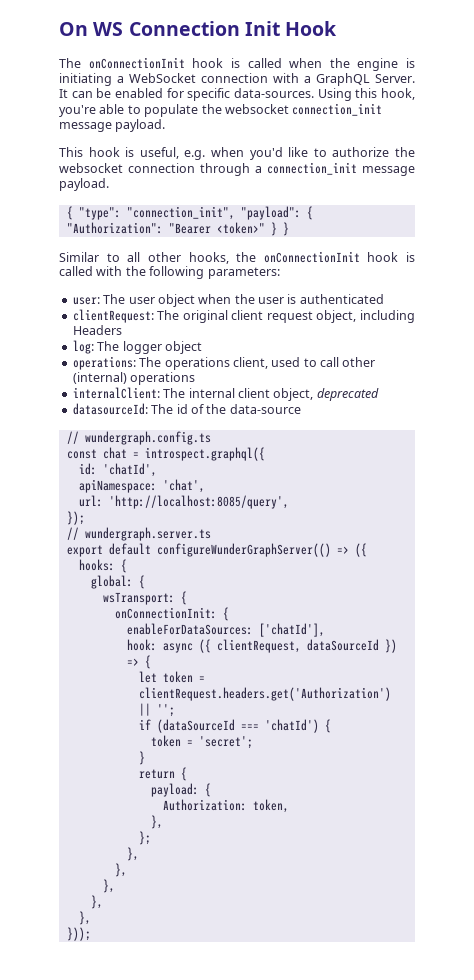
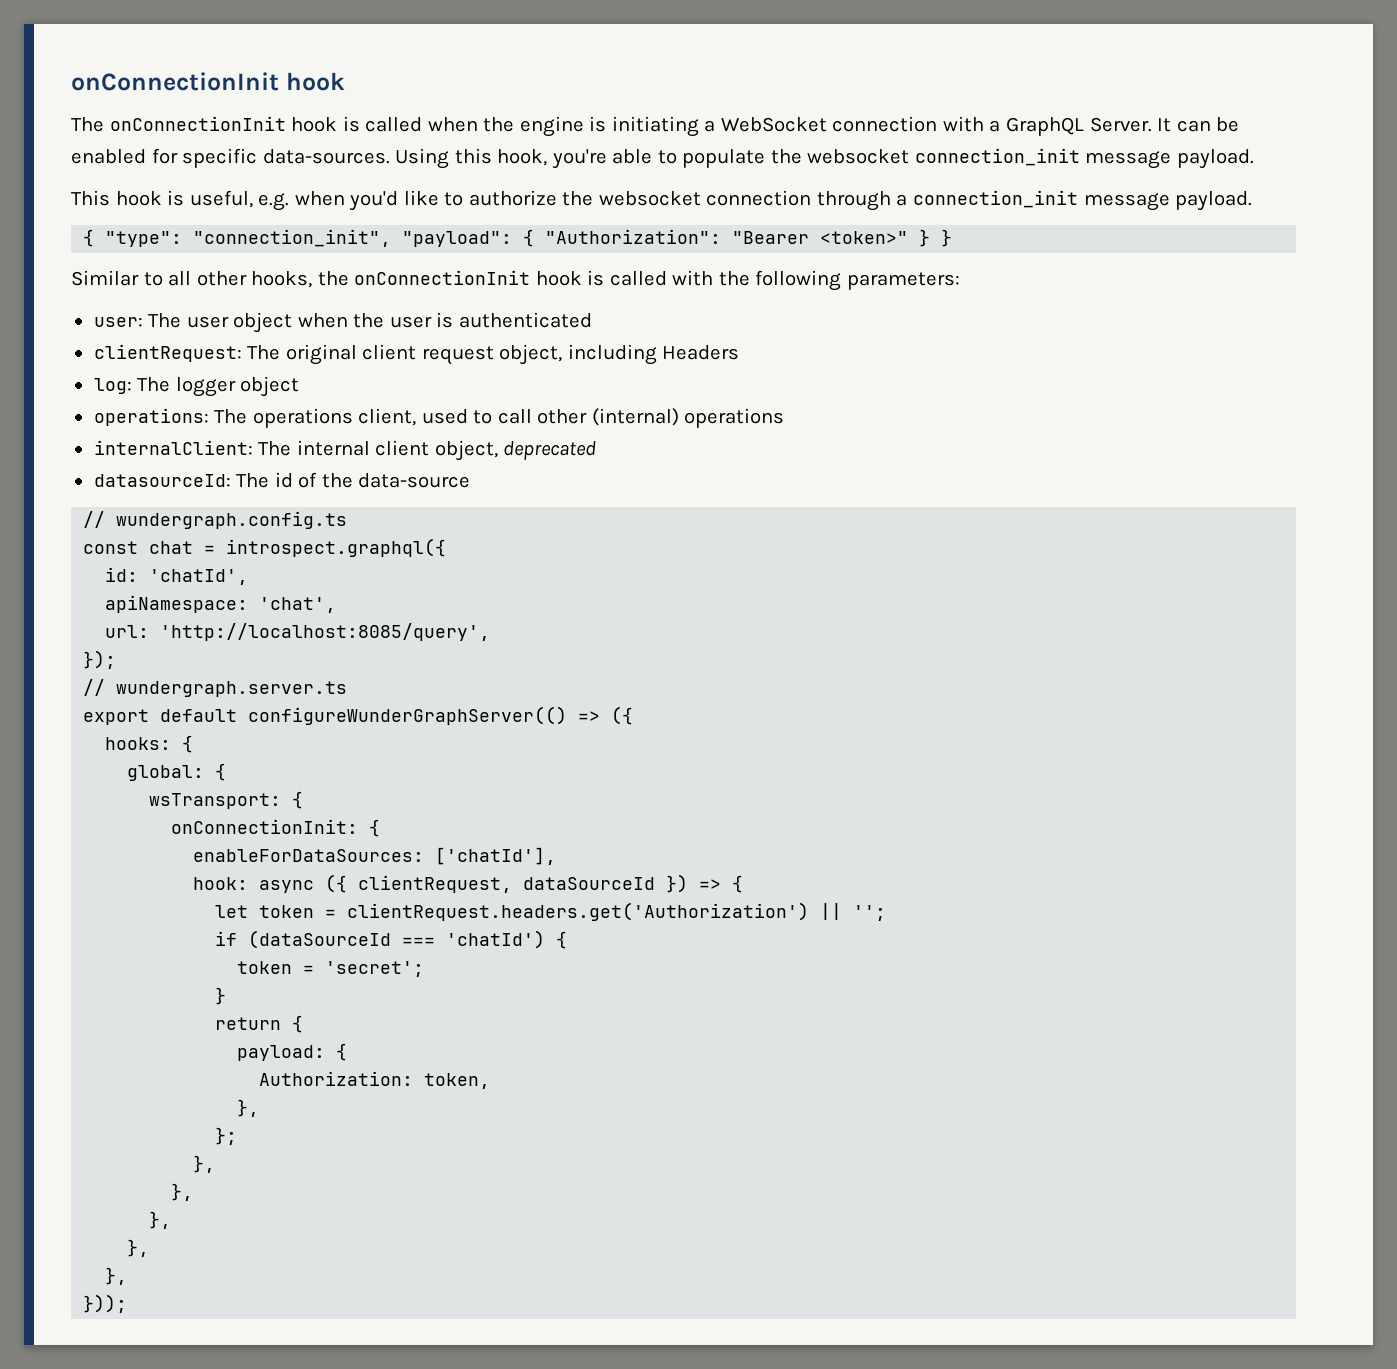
[59,21,338,36] On WS Connection Init Hook -> [71,72,345,91] onConnectionInit hook

